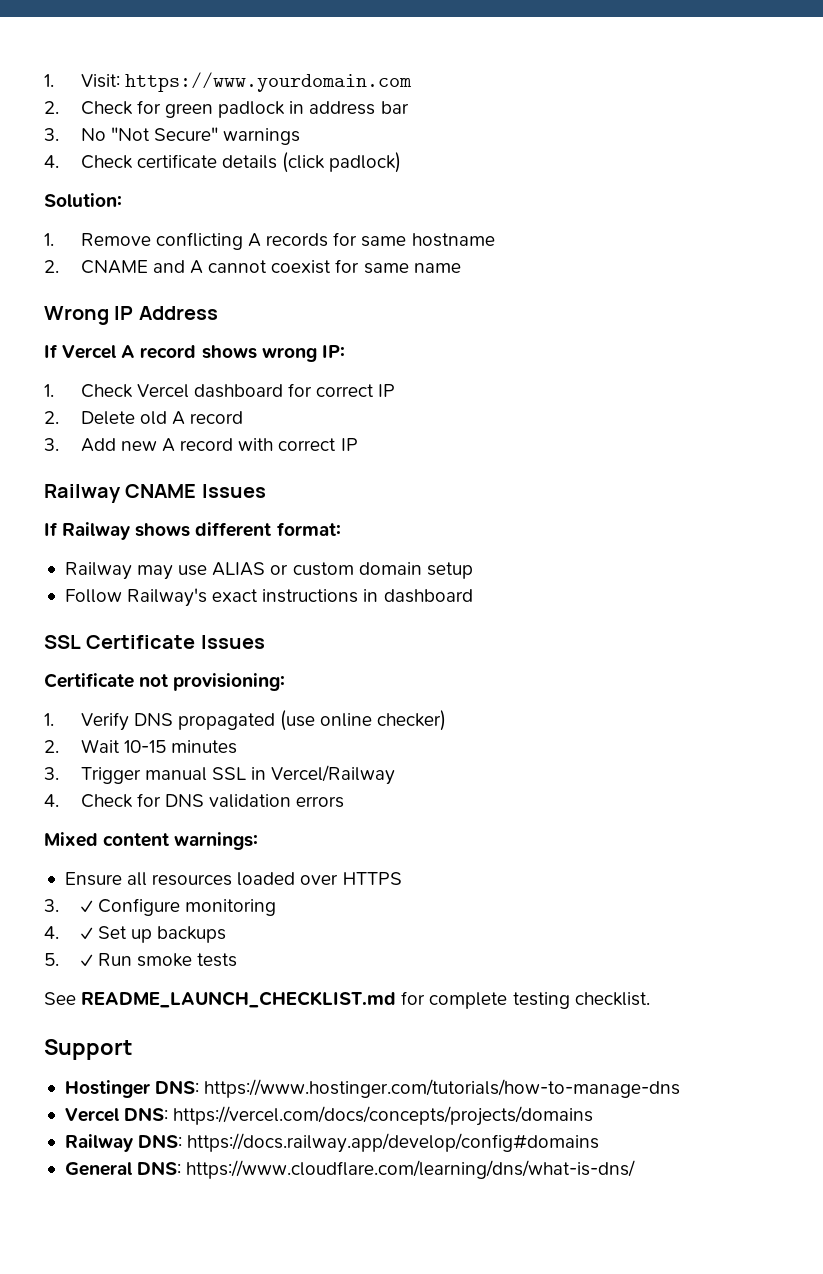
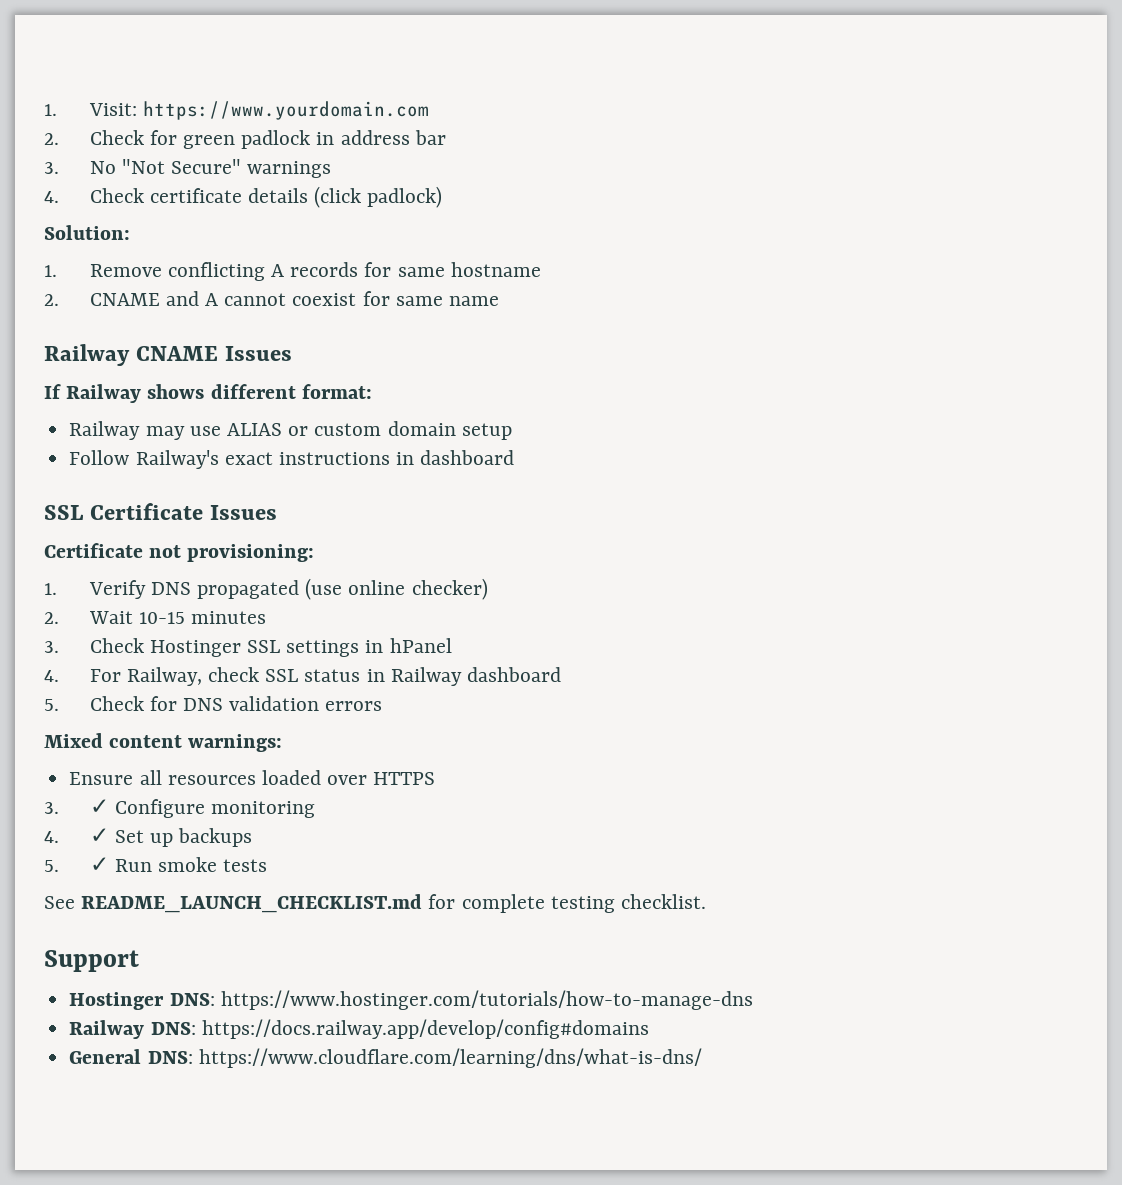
[44,306,218,325] [44,344,345,362] [44,383,396,398] [44,411,244,425] [44,438,358,452] // Wrong IP Address // If Vercel A record shows wrong IP: // 1. Check Vercel dashboard for correct IP // 2. Delete old A record // 3. Add new A record with correct IP -> (500, 301) none
[80,765,396,785] [44,794,59,807] Trigger manual SSL in Vercel/Railway // 4. -> [89,638,452,657] [44,667,562,686] [44,699,59,711] Check Hostinger SSL settings in hPanel // 4. For Railway, check SSL status in Railway dashboard // 5.
[64,1106,594,1126] // Vercel DNS: https://vercel.com/docs/concepts/projects/domains -> (753, 1000) none

